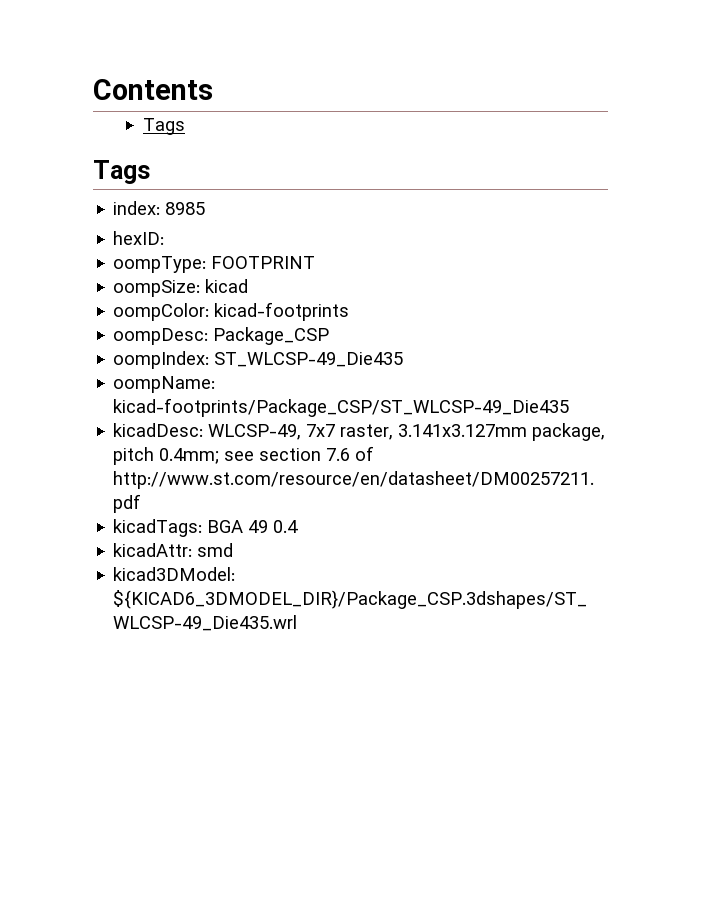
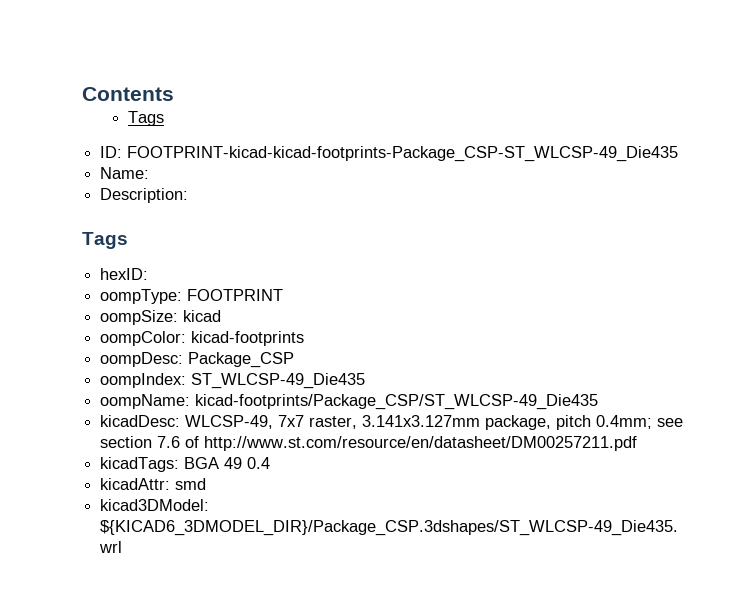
[93,160,150,184] [113,201,206,215] // Tags // index: 8985 -> [100,146,679,162] [100,167,150,179] [100,188,189,203] [82,232,128,249] // ID: FOOTPRINT-kicad-kicad-footprints-Package_CSP-ST_WLCSP-49_Die435 // Name: // Description: // Tags

